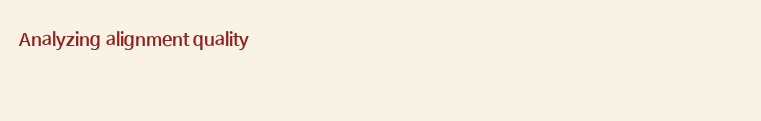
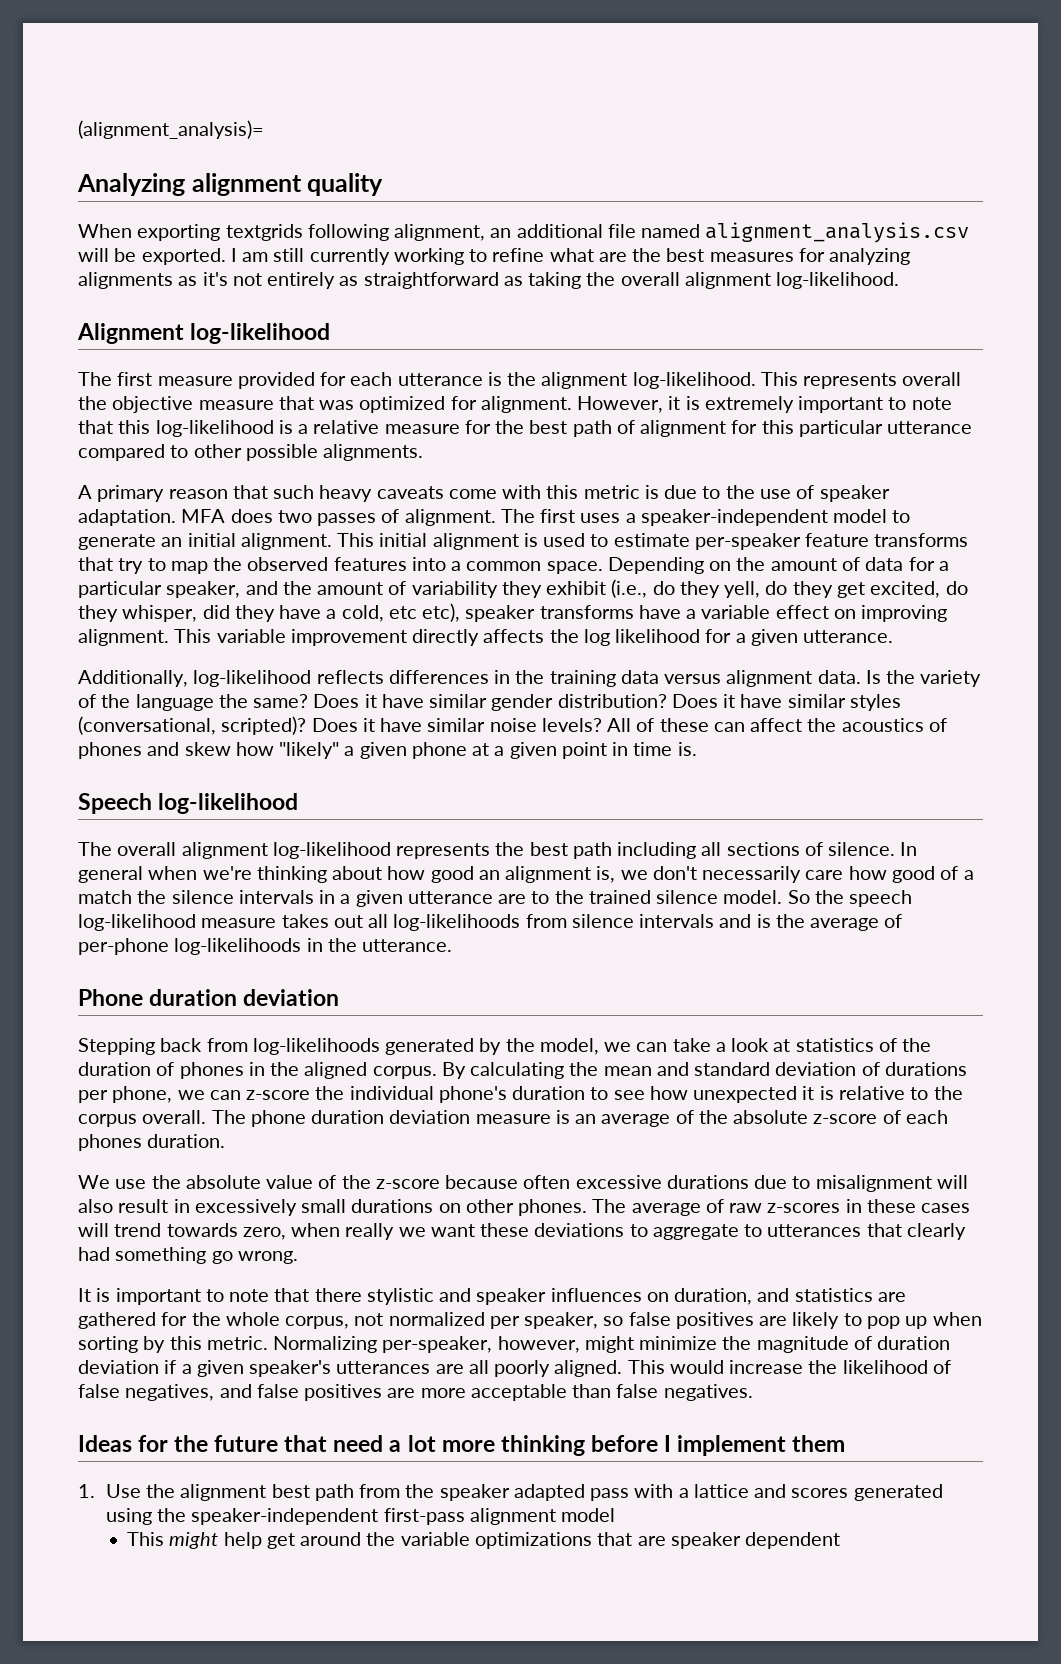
(18, 41) none -> [78,120,264,139] (alignment_analysis)= //
(250, 41) none -> [78,222,970,243] [78,248,911,265] [78,272,900,289] [77,323,331,344] [78,372,962,389] [78,396,952,413] [78,420,973,437] [78,444,424,461] [78,485,890,502] [78,509,911,526] [78,533,969,550] [78,557,949,574] [78,579,968,598] [78,603,948,622] [78,629,894,646] [78,670,982,687] [78,694,901,711] [78,716,947,735] [78,742,697,759] [78,793,299,814] [78,842,918,859] [78,866,974,883] [78,890,913,907] [78,914,903,931] [78,938,453,955] [78,989,340,1006] [78,1038,932,1055] [78,1062,967,1079] [78,1086,963,1103] [78,1110,948,1127] [78,1134,226,1151] [78,1175,968,1192] [78,1199,971,1216] [78,1223,966,1240] [78,1247,298,1264] [78,1288,906,1305] [78,1312,982,1329] [78,1336,951,1353] [78,1360,951,1377] [78,1384,753,1401] [78,1435,845,1456] [78,1484,943,1501] [105,1508,616,1525] [127,1532,841,1549] // When exporting textgrids following alignment, an additional file named alignment_analysis.csv will be exported. I am still currently working to refine what are the best measures for analyzing alignments as it's not entirely as straightforward as taking the overall alignment log-likelihood. // Alignment log-likelihood // The first measure provided for each utterance is the alignment log-likelihood. This represents overall the objective measure that was optimized for alignment. However, it is extremely important to note that this log-likelihood is a relative measure for the best path of alignment for this particular utterance compared to other possible alignments. // A primary reason that such heavy caveats come with this metric is due to the use of speaker adaptation. MFA does two passes of alignment. The first uses a speaker-independent model to generate an initial alignment. This initial alignment is used to estimate per-speaker feature transforms that try to map the observed features into a common space. Depending on the amount of data for a particular speaker, and the amount of variability they exhibit (i.e., do they yell, do they get excited, do they whisper, did they have a cold, etc etc), speaker transforms have a variable effect on improving alignment. This variable improvement directly affects the log likelihood for a given utterance. // Additionally, log-likelihood reflects differences in the training data versus alignment data. Is the variety of the language the same? Does it have similar gender distribution? Does it have similar styles (conversational, scripted)? Does it have similar noise levels? All of these can affect the acoustics of phones and skew how "likely" a given phone at a given point in time is. // Speech log-likelihood // The overall alignment log-likelihood represents the best path including all sections of silence. In general when we're thinking about how good an alignment is, we don't necessarily care how good of a match the silence intervals in a given utterance are to the trained silence model. So the speech log-likelihood measure takes out all log-likelihoods from silence intervals and is the average of per-phone log-likelihoods in the utterance. // Phone duration deviation // Stepping back from log-likelihoods generated by the model, we can take a look at statistics of the duration of phones in the aligned corpus. By calculating the mean and standard deviation of durations per phone, we can z-score the individual phone's duration to see how unexpected it is relative to the corpus overall. The phone duration deviation measure is an average of the absolute z-score of each phones duration. // We use the absolute value of the z-score because often excessive durations due to misalignment will also result in excessively small durations on other phones. The average of raw z-scores in these cases will trend towards zero, when really we want these deviations to aggregate to utterances that clearly had something go wrong. // It is important to note that there stylistic and speaker influences on duration, and statistics are gathered for the whole corpus, not normalized per speaker, so false positives are likely to pop up when sorting by this metric. Normalizing per-speaker, however, might minimize the magnitude of duration deviation if a given speaker's utterances are all poorly aligned. This would increase the likelihood of false negatives, and false positives are more acceptable than false negatives. // Ideas for the future that need a lot more thinking before I implement them // 1. Use the alignment best path from the speaker adapted pass with a lattice and scores generated using the speaker-independent first-pass alignment model // This might help get around the variable optimizations that are speaker dependent

